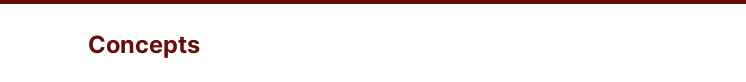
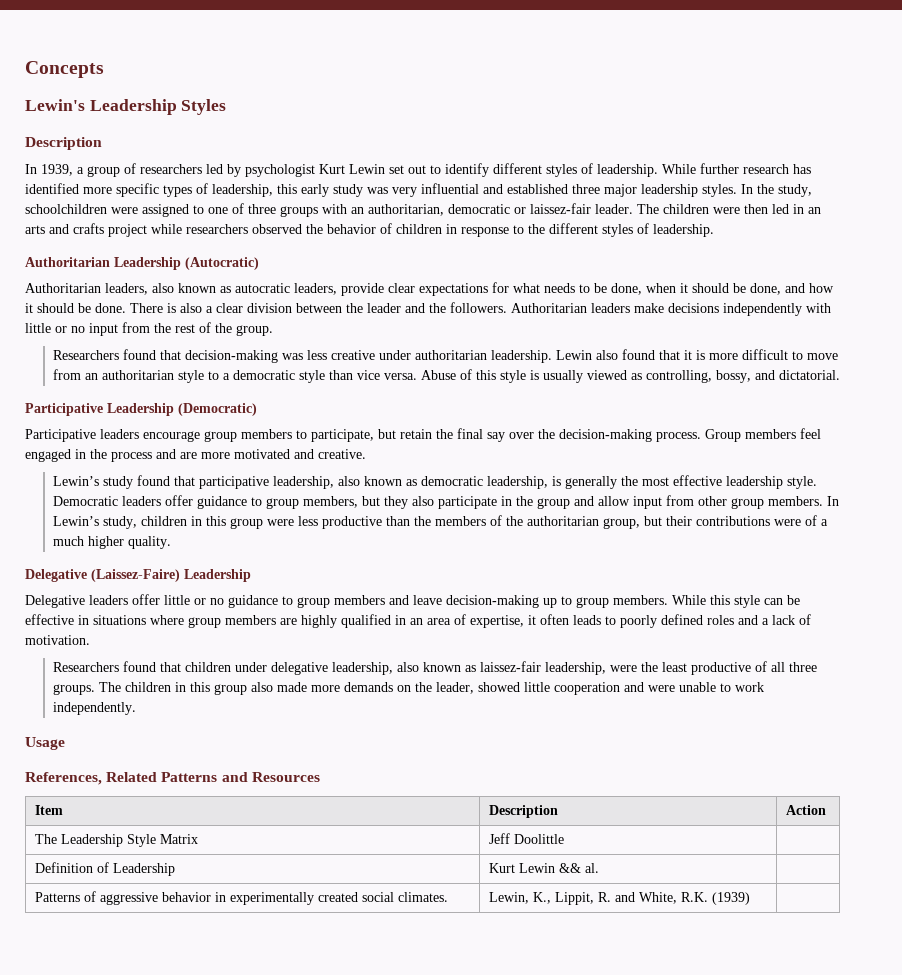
(200, 46) none -> [25,99,227,115] [25,137,102,150] [25,163,811,177] [25,183,812,197] [25,203,821,217] [25,223,714,237] [25,257,259,270] [25,282,834,296] [25,302,831,316] [25,322,273,336] [52,349,838,363] [52,369,840,383] [25,403,257,416] [25,428,821,442] [25,449,366,462] [52,475,817,489] [52,495,839,509] [52,515,828,529] [52,536,171,549] [25,569,251,582] [25,594,800,608] [25,614,811,628] [25,635,90,645] [52,661,817,675] [52,682,764,695] [52,702,136,715] [25,737,65,750] [25,772,320,785] [34,805,63,815] [488,805,558,818] [785,805,826,815] [34,834,198,847] [488,833,564,844] [34,862,175,876] [488,863,599,873] [34,891,448,905] [488,892,750,905] // Lewin's Leadership Styles // Description // In 1939, a group of researchers led by psychologist Kurt Lewin set out to identify different styles of leadership. While further research has identified more specific types of leadership, this early study was very influential and established three major leadership styles. In the study, schoolchildren were assigned to one of three groups with an authoritarian, democratic or laissez-fair leader. The children were then led in an arts and crafts project while researchers observed the behavior of children in response to the different styles of leadership. // Authoritarian Leadership (Autocratic) // Authoritarian leaders, also known as autocratic leaders, provide clear expectations for what needs to be done, when it should be done, and how it should be done. There is also a clear division between the leader and the followers. Authoritarian leaders make decisions independently with little or no input from the rest of the group. // Researchers found that decision-making was less creative under authoritarian leadership. Lewin also found that it is more difficult to move from an authoritarian style to a democratic style than vice versa. Abuse of this style is usually viewed as controlling, bossy, and dictatorial. // Participative Leadership (Democratic) // Participative leaders encourage group members to participate, but retain the final say over the decision-making process. Group members feel engaged in the process and are more motivated and creative. // Lewin’s study found that participative leadership, also known as democratic leadership, is generally the most effective leadership style. Democratic leaders offer guidance to group members, but they also participate in the group and allow input from other group members. In Lewin’s study, children in this group were less productive than the members of the authoritarian group, but their contributions were of a much higher quality. // Delegative (Laissez-Faire) Leadership // Delegative leaders offer little or no guidance to group members and leave decision-making up to group members. While this style can be effective in situations where group members are highly qualified in an area of expertise, it often leads to poorly defined roles and a lack of motivation. // Researchers found that children under delegative leadership, also known as laissez-fair leadership, were the least productive of all three groups. The children in this group also made more demands on the leader, showed little cooperation and were unable to work independently. // Usage // References, Related Patterns and Resources // Item | Description | Action // The Leadership Style Matrix | Jeff Doolittle | // Definition of Leadership | Kurt Lewin && al. | // Patterns of aggressive behavior in experimentally created social climates. | Lewin, K., Lippit, R. and White, R.K. (1939) |

